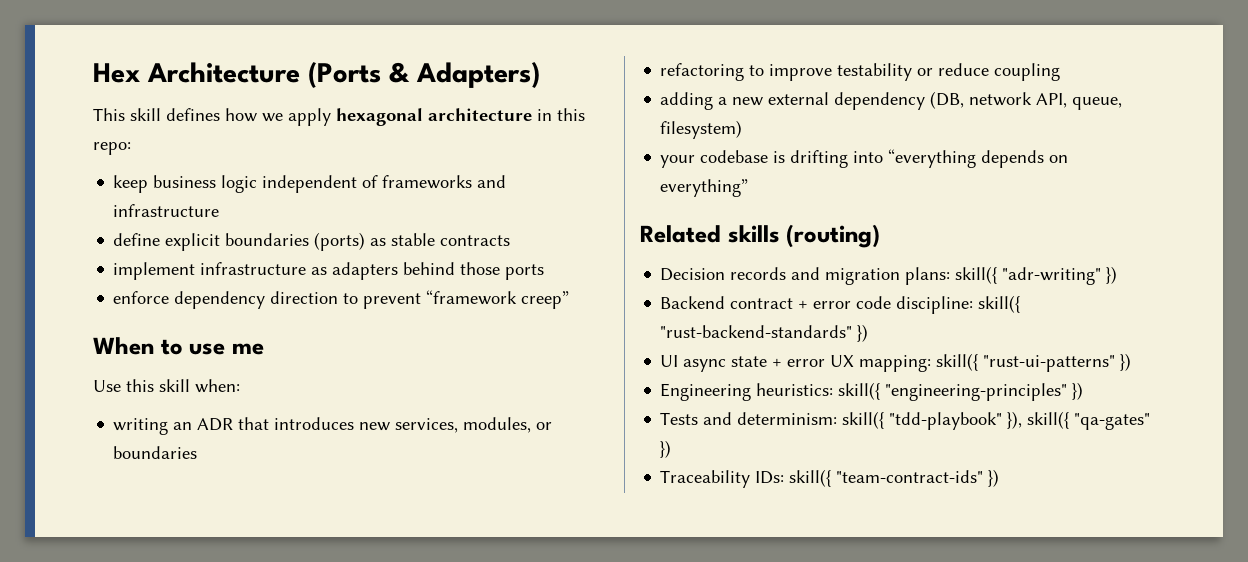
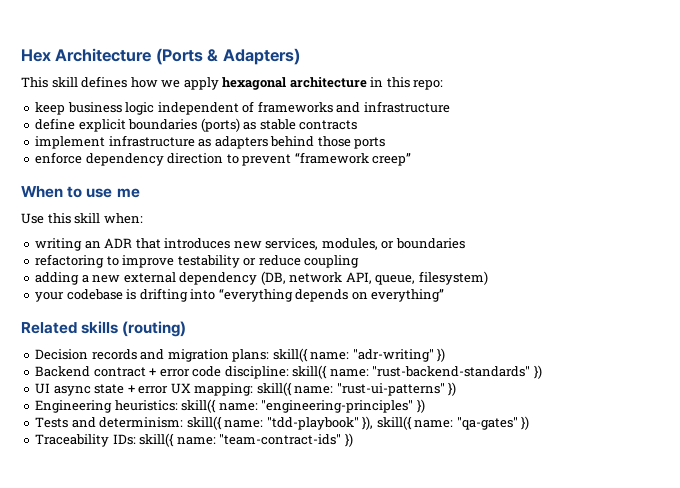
(998, 275) none -> [310,352,350,360] name:
(1021, 304) none -> [329,369,369,377] name:
(979, 362) none -> [294,386,334,394] name:
(881, 391) none -> [218,403,258,411] name:
(885, 420) none -> [224,420,264,428] name:
(1070, 420) none -> [414,420,454,428] name:
(832, 478) none -> [176,437,216,445] name:

